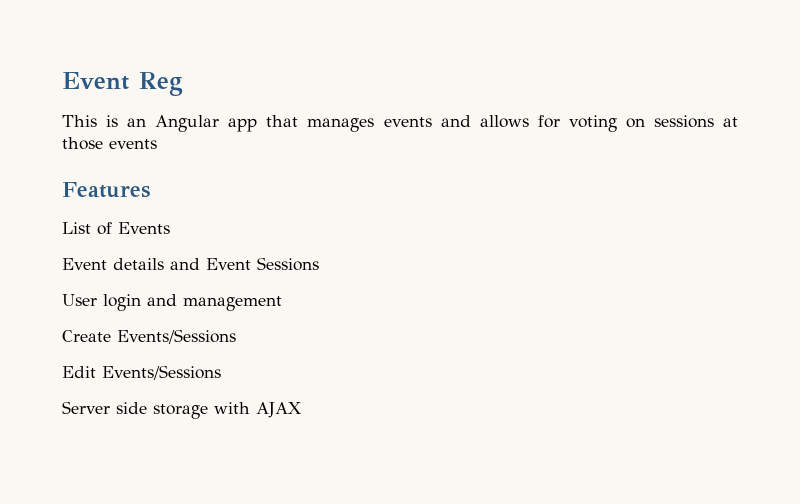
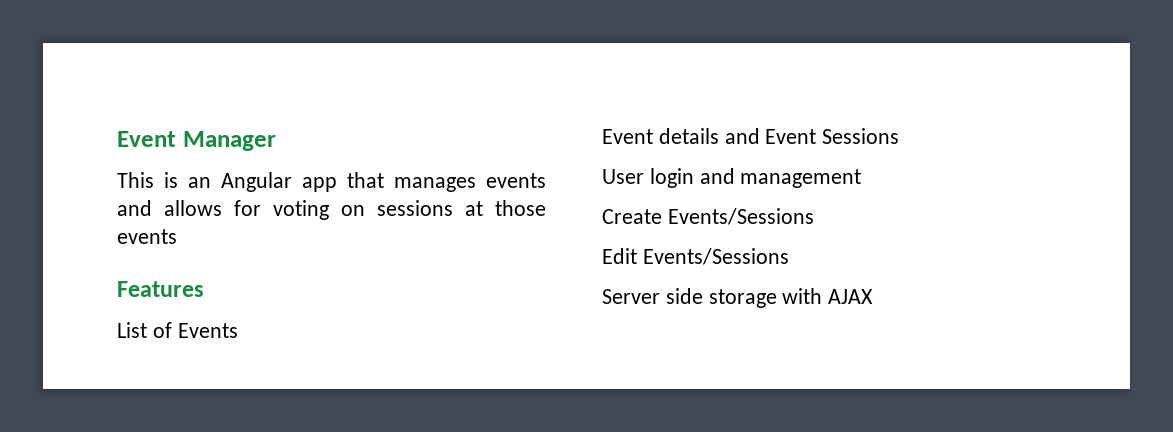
[62,72,183,96] Event Reg -> [117,131,276,151] Event Manager

